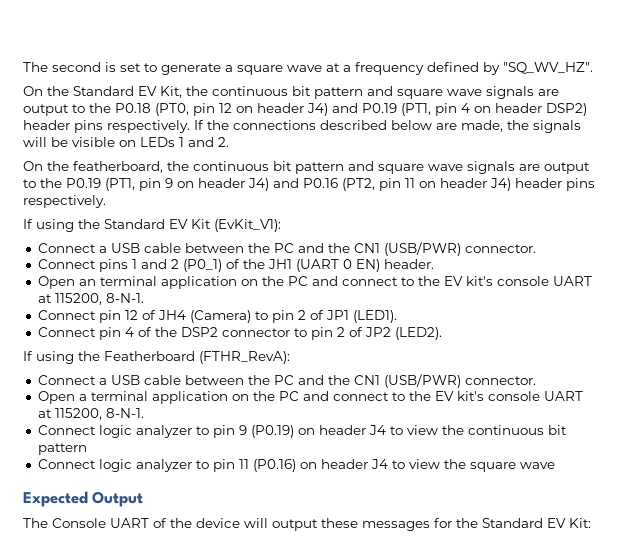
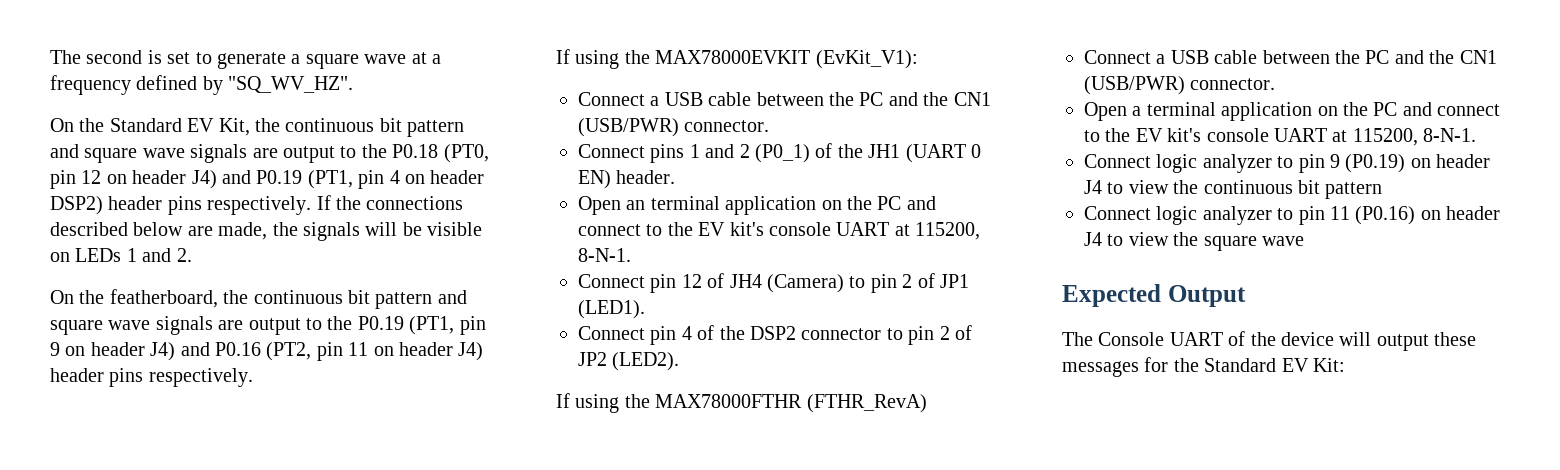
[104,219,211,229] Standard EV Kit -> [655,50,811,64] MAX78000EVKIT
[104,351,290,364] Featherboard (FTHR_RevA): -> [655,394,927,413] MAX78000FTHR (FTHR_RevA)

